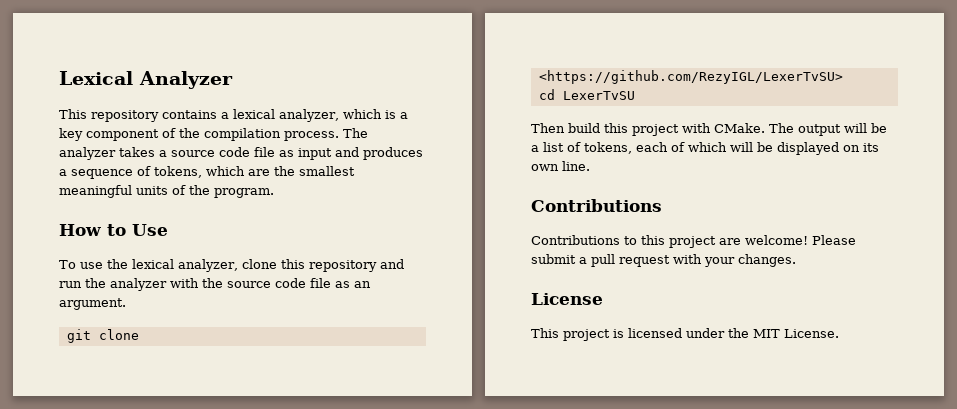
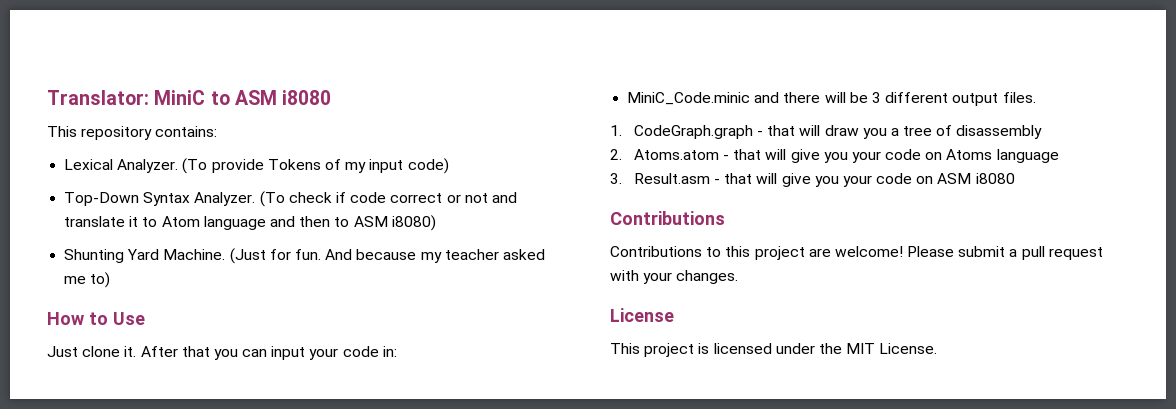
[59,71,233,89] [59,109,408,122] [59,128,368,141] [59,147,423,160] [59,166,355,179] [59,185,274,198] [59,224,168,236] [59,259,404,272] [59,278,371,291] [59,298,126,310] [66,329,139,343] [538,70,843,84] [538,89,635,100] [531,123,887,136] [531,142,879,155] [531,161,590,171] Lexical Analyzer // This repository contains a lexical analyzer, which is a key component of the compilation process. The analyzer takes a source code file as input and produces a sequence of tokens, which are the smallest meaningful units of the program. // How to Use // To use the lexical analyzer, clone this repository and run the analyzer with the source code file as an argument. // git clone <https://github.com/RezyIGL/LexerTvSU> // cd LexerTvSU // Then build this project with CMake. The output will be a list of tokens, each of which will be displayed on its own line. -> [47,90,332,105] [47,126,218,140] [64,158,449,174] [64,191,517,207] [64,215,436,231] [64,248,545,264] [64,272,111,288] [47,312,145,325] [47,346,397,360] [627,92,1036,106] [610,125,1043,139] [610,149,1059,163] [610,173,1015,187] Translator: MiniC to ASM i8080 // This repository contains: // Lexical Analyzer. (To provide Tokens of my input code) // Top-Down Syntax Analyzer. (To check if code correct or not and translate it to Atom language and then to ASM i8080) // Shunting Yard Machine. (Just for fun. And because my teacher asked me to) // How to Use // Just clone it. After that you can input your code in: // MiniC_Code.minic and there will be 3 different output files. // 1. CodeGraph.graph - that will draw you a tree of disassembly // 2. Atoms.atom - that will give you your code on Atoms language // 3. Result.asm - that will give you your code on ASM i8080

